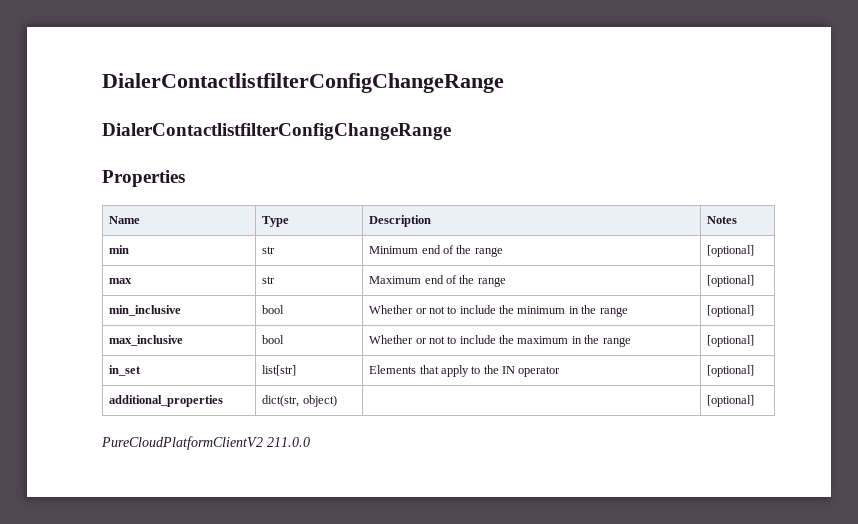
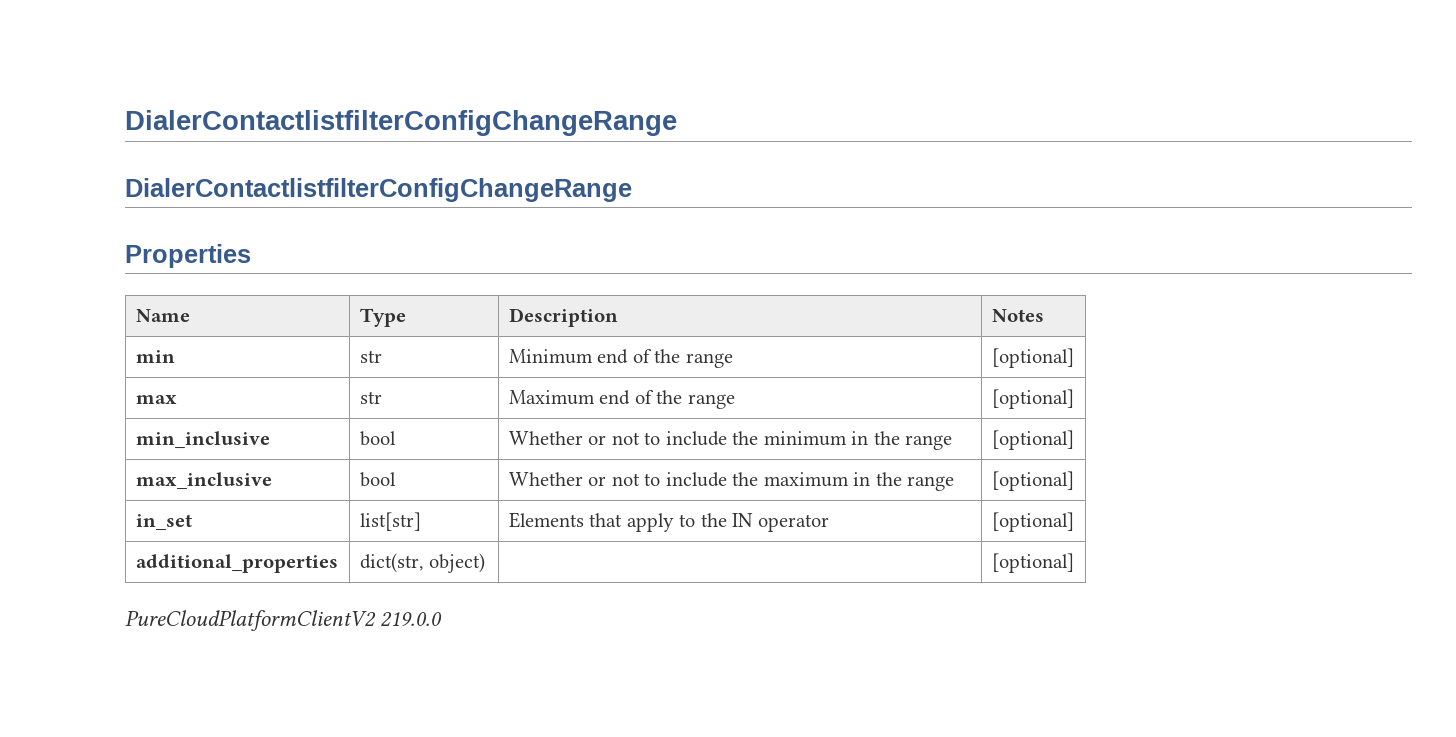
[267,437,310,447] 211.0.0 -> [380,611,443,627] 219.0.0

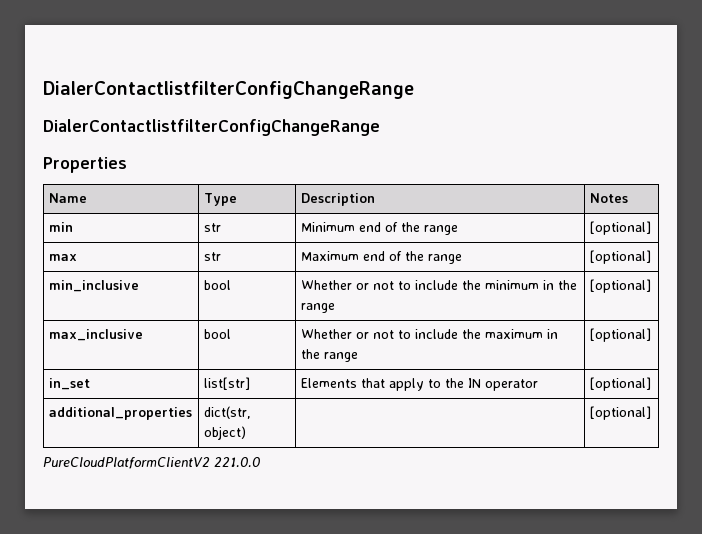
[380,611,443,627] 219.0.0 -> [214,457,260,468] 221.0.0

